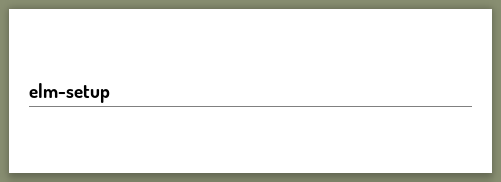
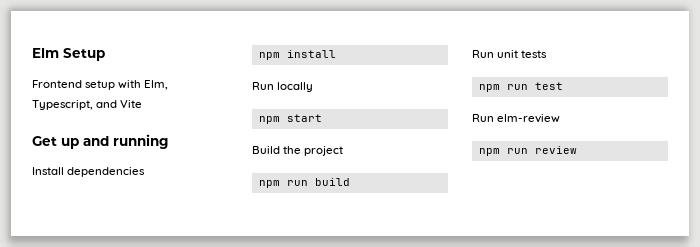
[29,83,110,103] elm-setup -> [32,48,105,61] [32,80,169,90] [32,100,143,110] [32,134,168,149] [32,167,146,177] [258,50,336,60] [252,82,314,92] [258,114,322,124] [252,146,344,156] [258,178,350,188] [472,50,548,58] [478,82,563,92] [472,114,561,123] [478,146,577,156] Elm Setup // Frontend setup with Elm, Typescript, and Vite // Get up and running // Install dependencies // npm install // Run locally // npm start // Build the project // npm run build // Run unit tests // npm run test // Run elm-review // npm run review

